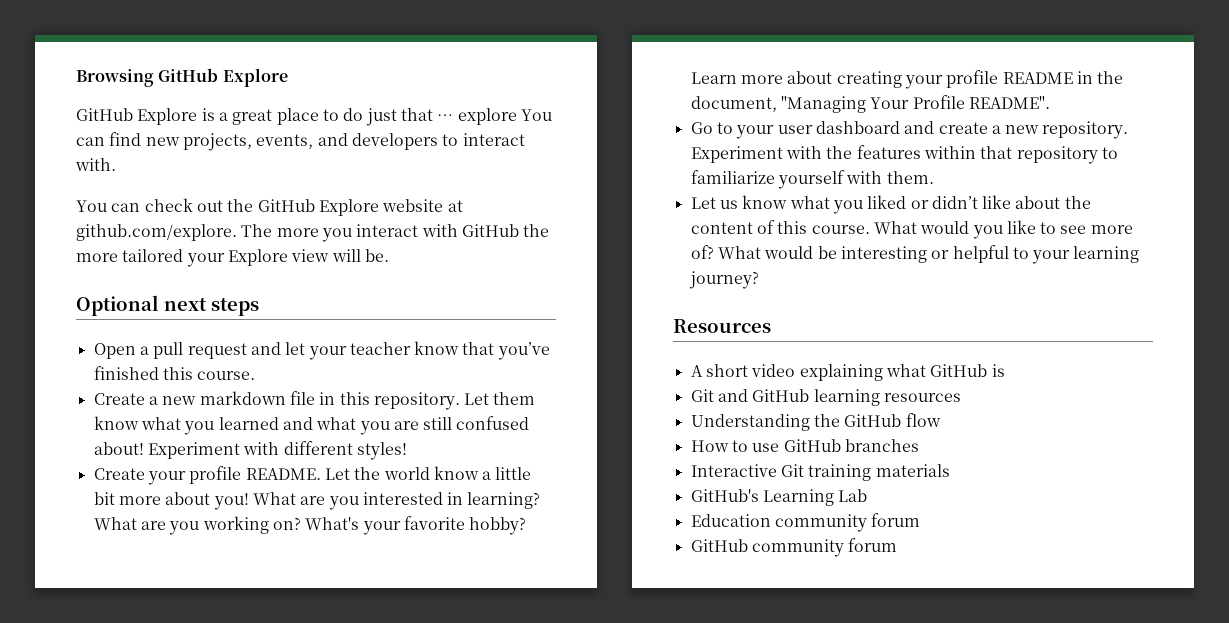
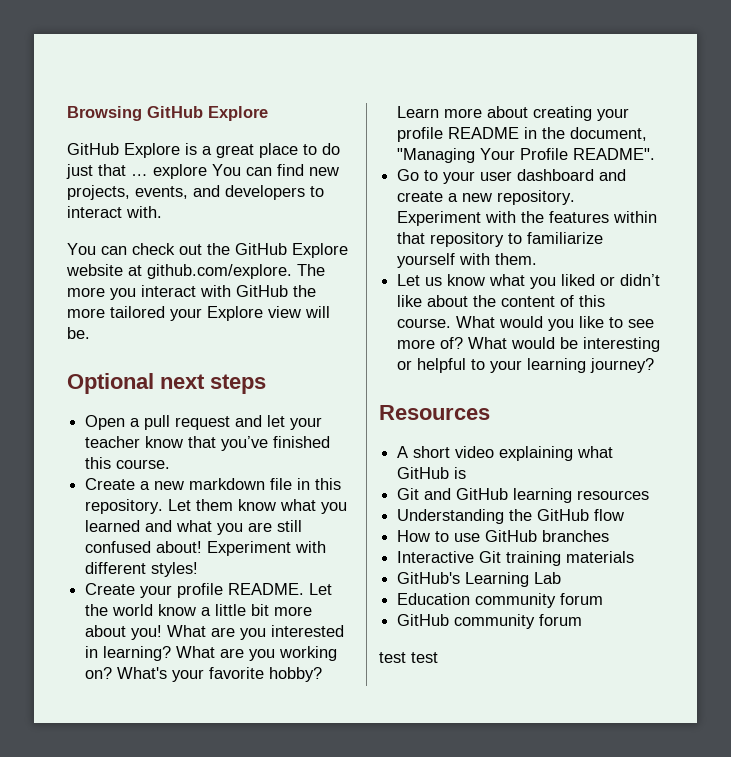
(898, 545) none -> [379,652,438,663] // test test

